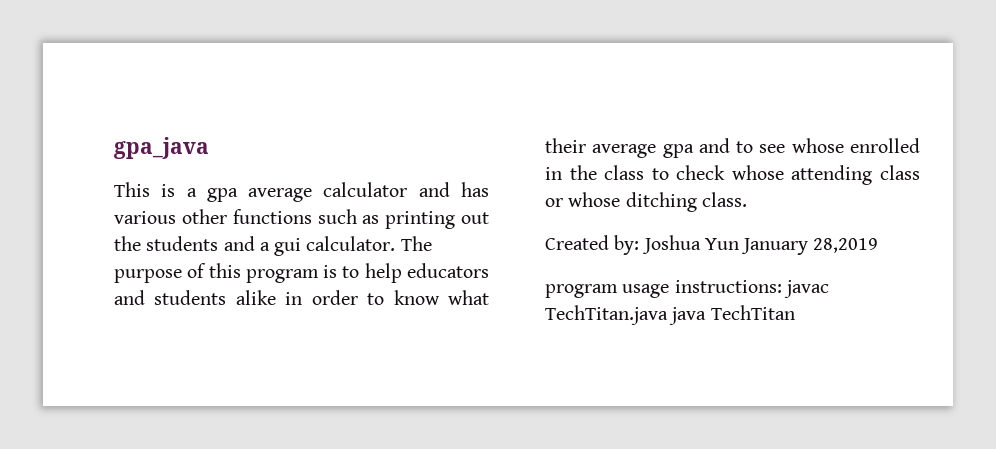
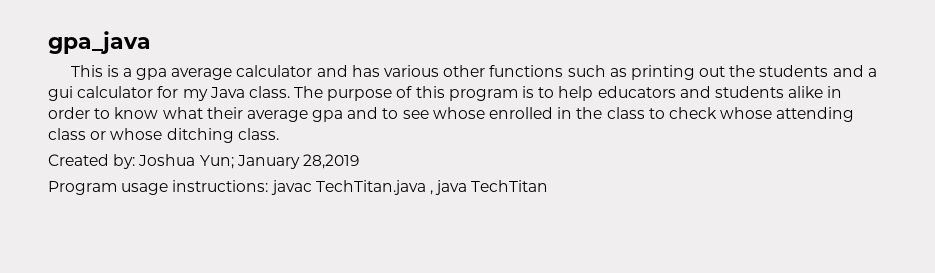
[306,236,396,251] calculator. -> [77,86,290,101] calculator for my Java class.
[704,238,739,250] Yun -> [199,155,234,169] Yun;
[545,284,618,298] program -> [48,181,117,195] Program
(668, 315) none -> [429,190,433,195] ,

